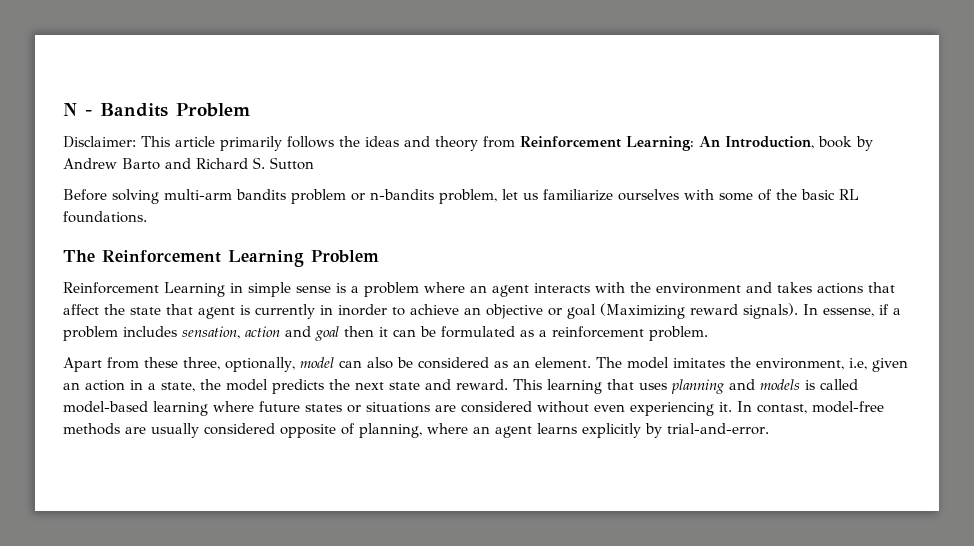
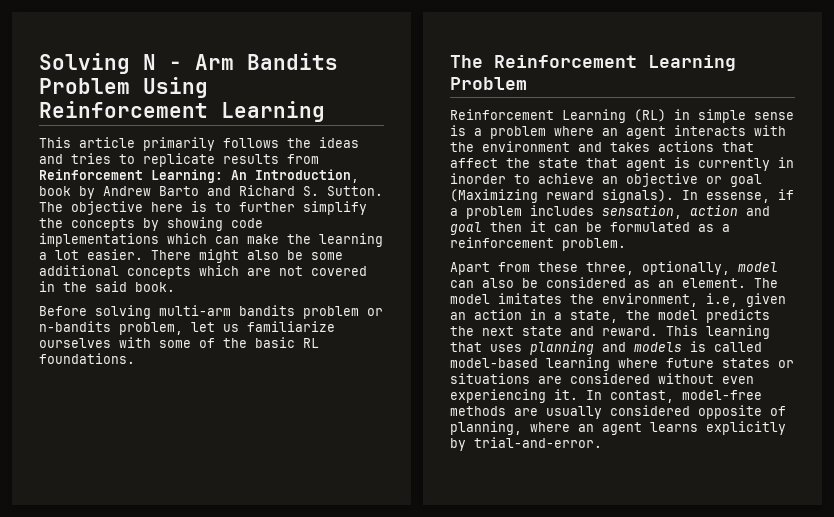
(63, 109) none -> [39,53,130,74] Solving
(92, 113) none -> [195,54,234,70] Arm
[63,136,136,148] // Disclaimer: -> [143,77,208,98] [39,101,325,122] Using Reinforcement Learning //
[435,136,478,151] theory -> [71,153,279,167] tries to replicate results
[270,157,314,170] Sutton -> [327,186,383,196] [39,201,367,215] [39,217,263,231] [39,233,383,247] [39,249,343,263] [39,265,367,279] [39,281,175,292] Sutton. The objective here is to further simplify the concepts by showing code implementations which can make the learning a lot easier. There might also be some additional concepts which are not covered in the said book.
(225, 289) none -> [634,109,666,122] (RL)

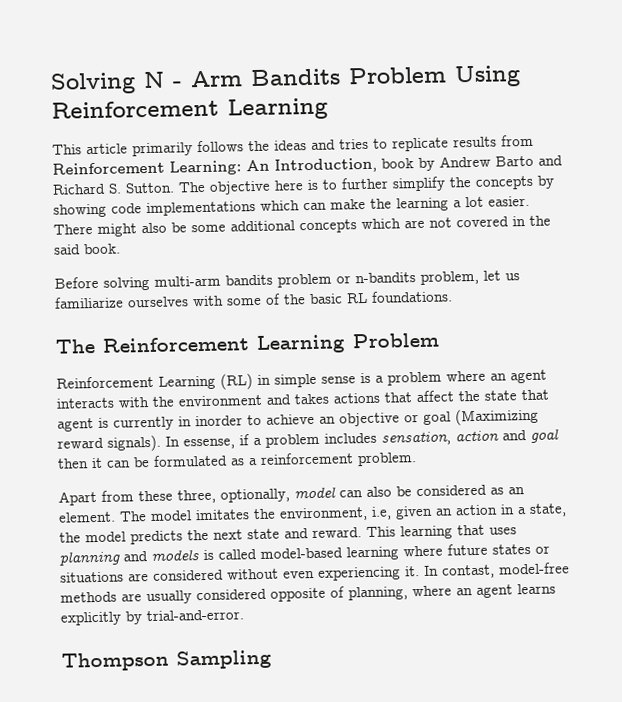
(602, 442) none -> [61,649,272,672] // Thompson Sampling

